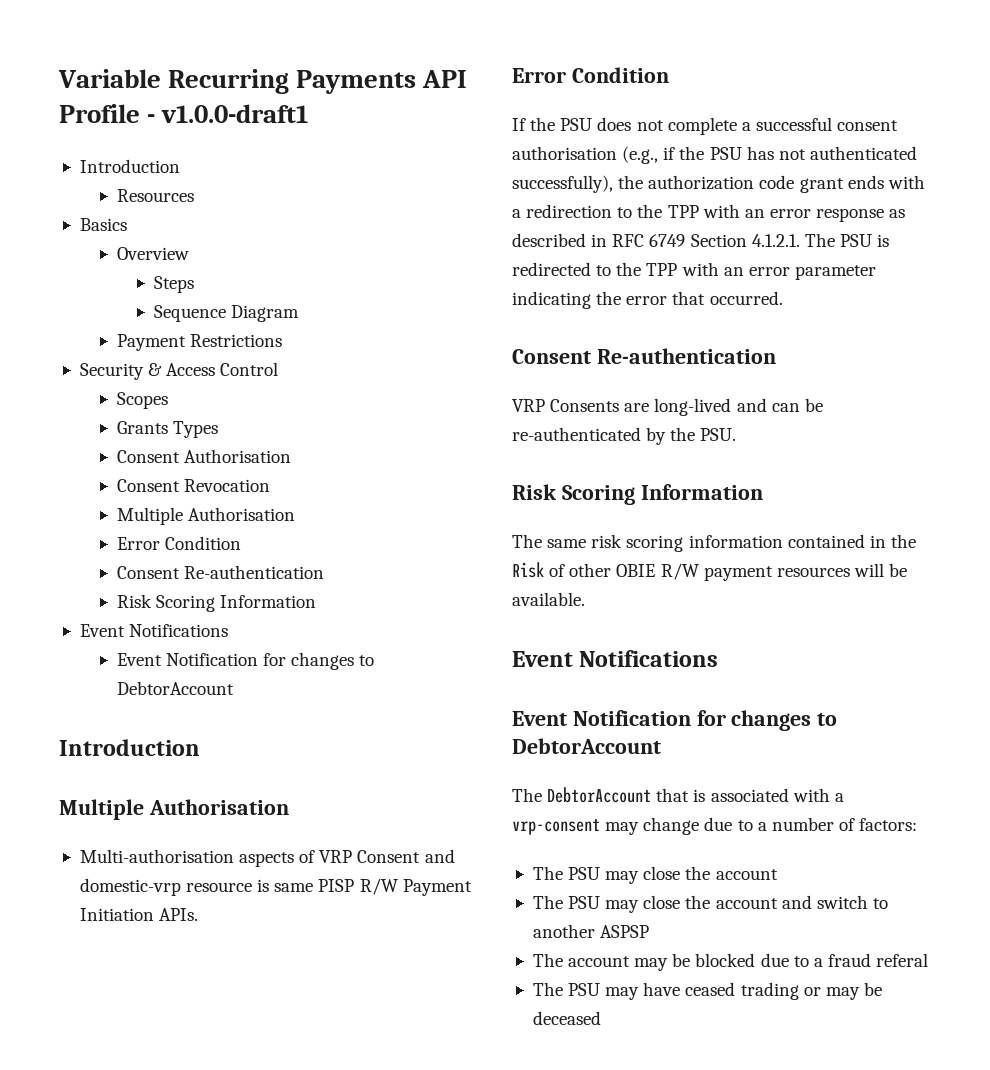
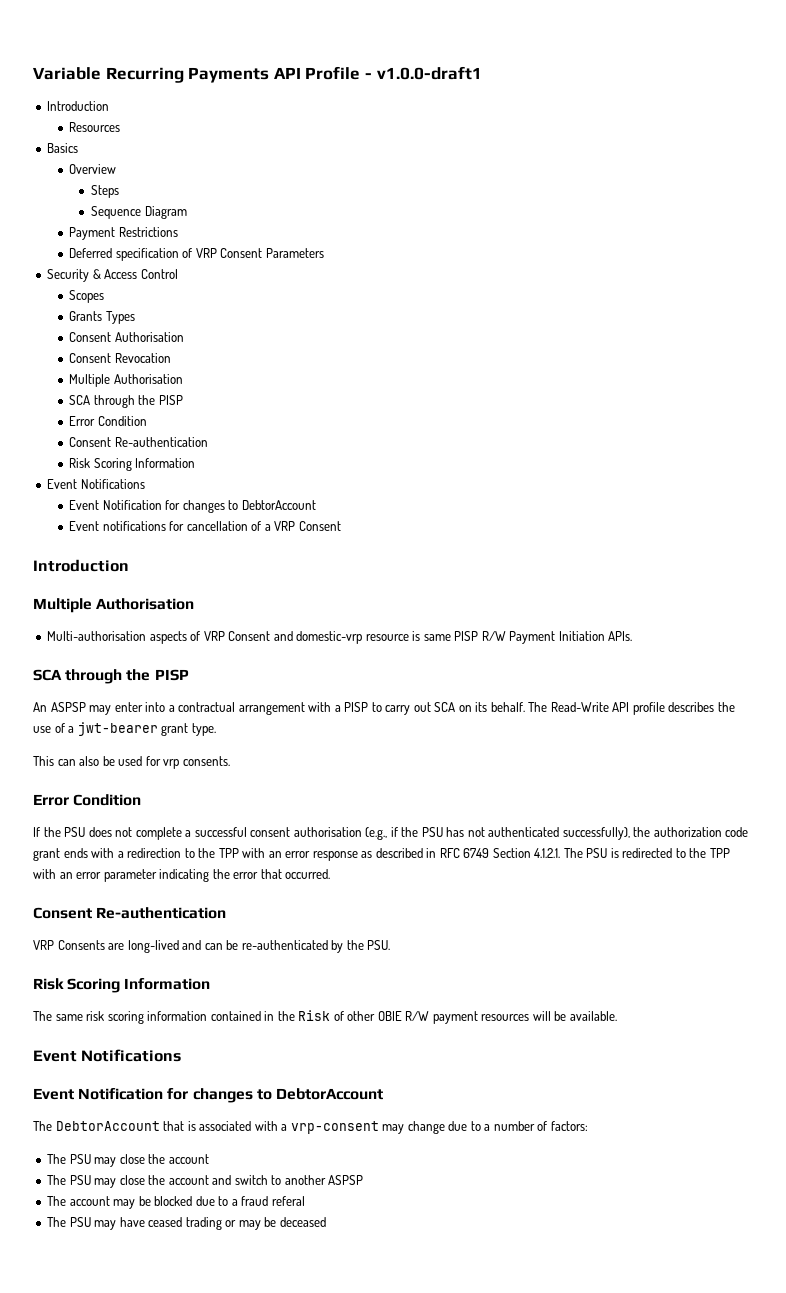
(283, 340) none -> [69,248,324,261] // Deferred specification of VRP Consent Parameters
(296, 514) none -> [69,395,183,408] // SCA through the PISP
(234, 688) none -> [69,521,341,531] // Event notifications for cancellation of a VRP Consent
(199, 914) none -> [33,669,189,684] [33,702,735,715] [33,722,216,736] [33,756,230,769] // SCA through the PISP // An ASPSP may enter into a contractual arrangement with a PISP to carry out SCA on its behalf. The Read-Write API profile describes the use of a jwt-bearer grant type. // This can also be used for vrp consents.

